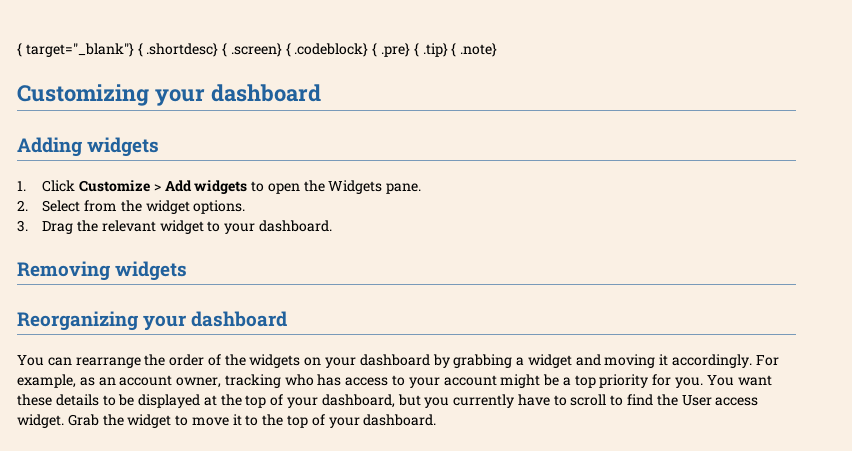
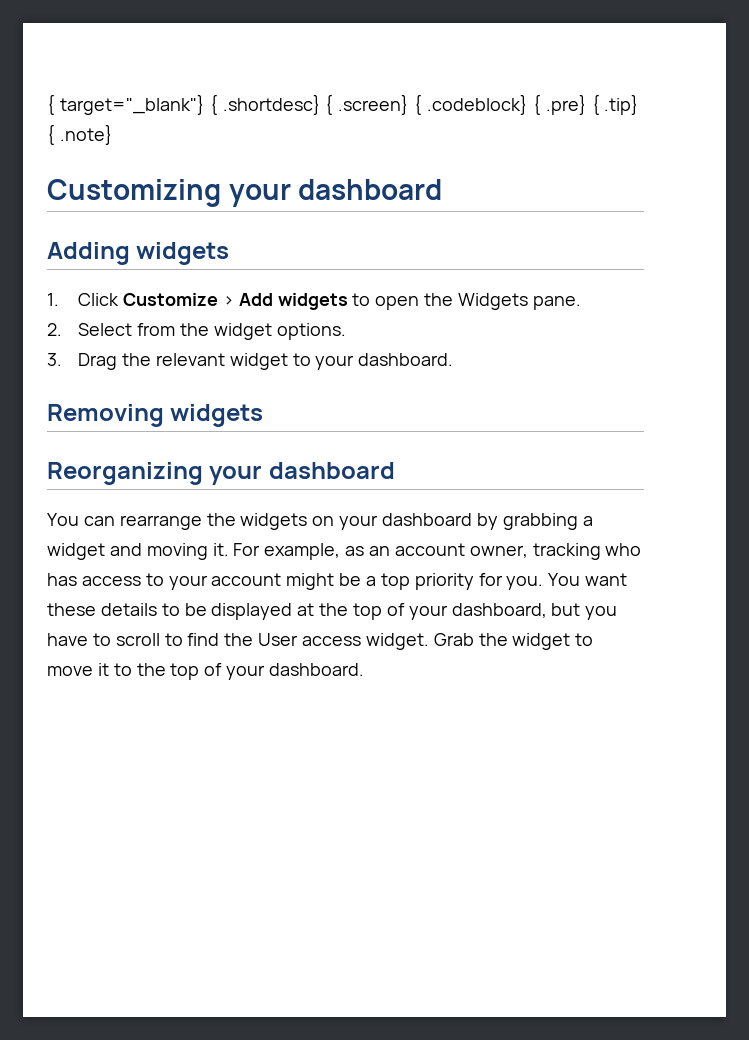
[169,354,246,366] order of the -> (236, 519) none
[659,354,753,368] it accordingly. -> [212,543,229,556] it.
[453,394,515,408] currently -> (618, 613) none

